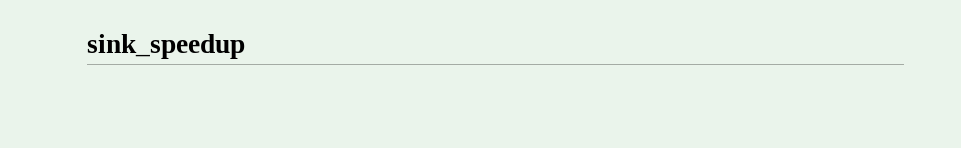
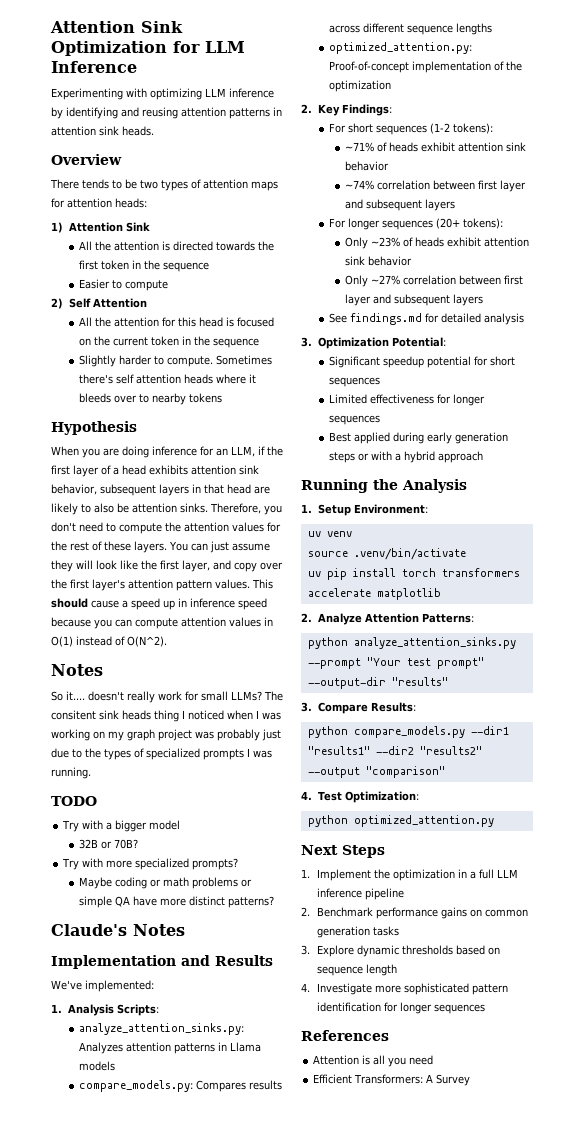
[87,34,245,59] sink_speedup -> [50,21,183,33] [51,41,245,56] [51,61,137,73] [51,88,274,100] [51,107,282,119] [51,126,154,136] [51,154,122,165] [50,179,278,191] [51,198,147,208] [51,222,150,233] [78,241,274,251] [78,260,209,272] [78,279,168,291] [51,298,147,309] [78,317,274,327] [78,336,259,348] [78,355,272,367] [78,374,256,384] [78,393,222,405] [51,421,137,435] [51,446,283,458] [51,465,259,477] [51,484,270,496] [51,503,282,515] [51,522,281,534] [51,541,270,553] [51,560,283,572] [51,579,273,591] [51,598,267,610] [51,617,273,629] [51,636,167,647] [51,664,103,676] [51,691,283,703] [51,710,281,722] [51,729,281,741] [51,748,272,760] [51,767,91,779] [51,796,97,806] [62,820,181,832] [78,839,138,849] [62,858,239,870] [78,877,252,889] [78,896,274,908] [51,924,185,936] [51,955,273,969] [51,980,154,992] [51,1004,159,1016] [78,1023,244,1035] [78,1042,261,1054] [78,1061,115,1071] [78,1080,282,1092] [328,23,492,35] [328,42,472,54] [328,61,522,73] [328,80,391,92] [301,104,392,116] [328,123,493,135] [344,142,526,152] [344,161,389,171] [344,180,526,192] [344,199,455,211] [328,218,503,230] [344,237,529,249] [344,256,412,266] [344,275,523,287] [344,294,483,306] [328,313,524,325] [301,337,446,349] [328,356,515,368] [328,377,380,387] [328,394,485,406] [328,415,380,425] [328,432,508,444] [328,451,483,463] [301,479,467,493] [301,504,428,516] [307,531,352,537] [307,548,466,560] [307,568,520,580] [307,588,441,600] [301,613,474,625] [307,637,516,649] [307,657,484,669] [307,677,448,689] [301,702,416,714] [307,726,509,738] [307,746,482,755] [307,766,445,778] [301,791,420,803] [307,815,494,827] [301,845,385,858] [301,869,518,881] [316,888,404,900] [301,907,528,919] [316,926,399,938] [301,945,500,957] [316,964,397,976] [301,983,508,995] [316,1002,485,1014] [301,1030,389,1041] [313,1055,434,1067] [313,1074,471,1086] Attention Sink Optimization for LLM Inference // Experimenting with optimizing LLM inference by identifying and reusing attention patterns in attention sink heads. // Overview // There tends to be two types of attention maps for attention heads: // 1) Attention Sink // All the attention is directed towards the first token in the sequence // Easier to compute // 2) Self Attention // All the attention for this head is focused on the current token in the sequence // Slightly harder to compute. Sometimes there's self attention heads where it bleeds over to nearby tokens // Hypothesis // When you are doing inference for an LLM, if the first layer of a head exhibits attention sink behavior, subsequent layers in that head are likely to also be attention sinks. Therefore, you don't need to compute the attention values for the rest of these layers. You can just assume they will look like the first layer, and copy over the first layer's attention pattern values. This should cause a speed up in inference speed because you can compute attention values in O(1) instead of O(N^2). // Notes // So it.... doesn't really work for small LLMs? The consitent sink heads thing I noticed when I was working on my graph project was probably just due to the types of specialized prompts I was running. // TODO // Try with a bigger model // 32B or 70B? // Try with more specialized prompts? // Maybe coding or math problems or simple QA have more distinct patterns? // Claude's Notes // Implementation and Results // We've implemented: // 1. Analysis Scripts: // analyze_attention_sinks.py: Analyzes attention patterns in Llama models // compare_models.py: Compares results across different sequence lengths // optimized_attention.py: Proof-of-concept implementation of the optimization // 2. Key Findings: // For short sequences (1-2 tokens): // ~71% of heads exhibit attention sink behavior // ~74% correlation between first layer and subsequent layers // For longer sequences (20+ tokens): // Only ~23% of heads exhibit attention sink behavior // Only ~27% correlation between first layer and subsequent layers // See findings.md for detailed analysis // 3. Optimization Potential: // Significant speedup potential for short sequences // Limited effectiveness for longer sequences // Best applied during early generation steps or with a hybrid approach // Running the Analysis // 1. Setup Environment: // uv venv // source .venv/bin/activate // uv pip install torch transformers accelerate matplotlib // 2. Analyze Attention Patterns: // python analyze_attention_sinks.py --prompt "Your test prompt" --output-dir "results" // 3. Compare Results: // python compare_models.py --dir1 "results1" --dir2 "results2" --output "comparison" // 4. Test Optimization: // python optimized_attention.py // Next Steps // 1. Implement the optimization in a full LLM inference pipeline // 2. Benchmark performance gains on common generation tasks // 3. Explore dynamic thresholds based on sequence length // 4. Investigate more sophisticated pattern identification for longer sequences // References // Attention is all you need // Efficient Transformers: A Survey

